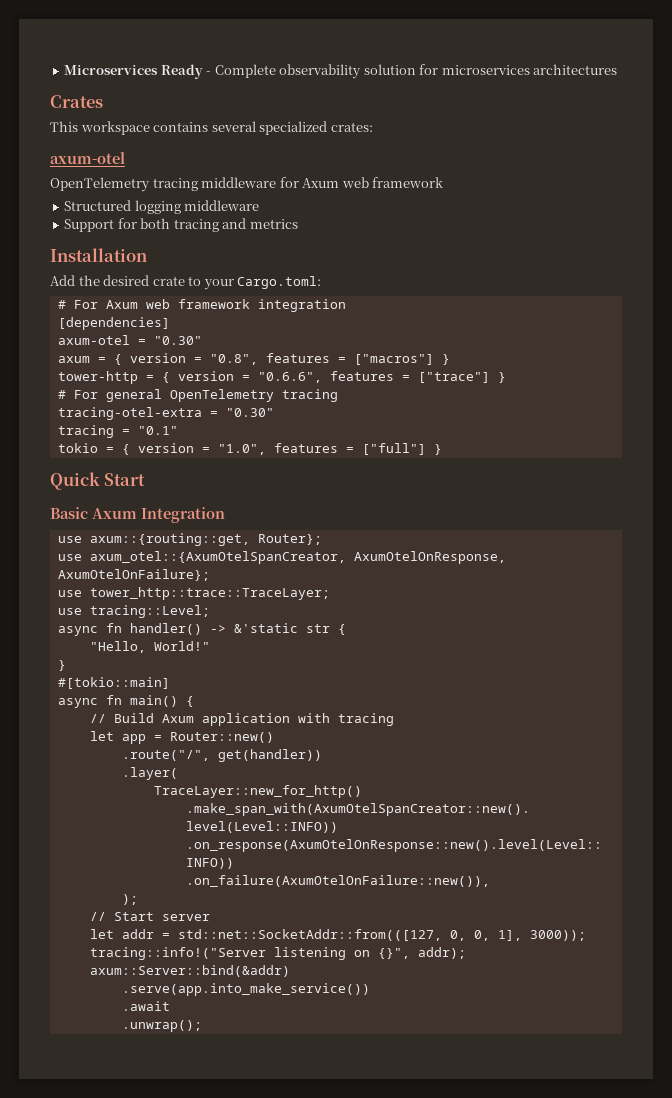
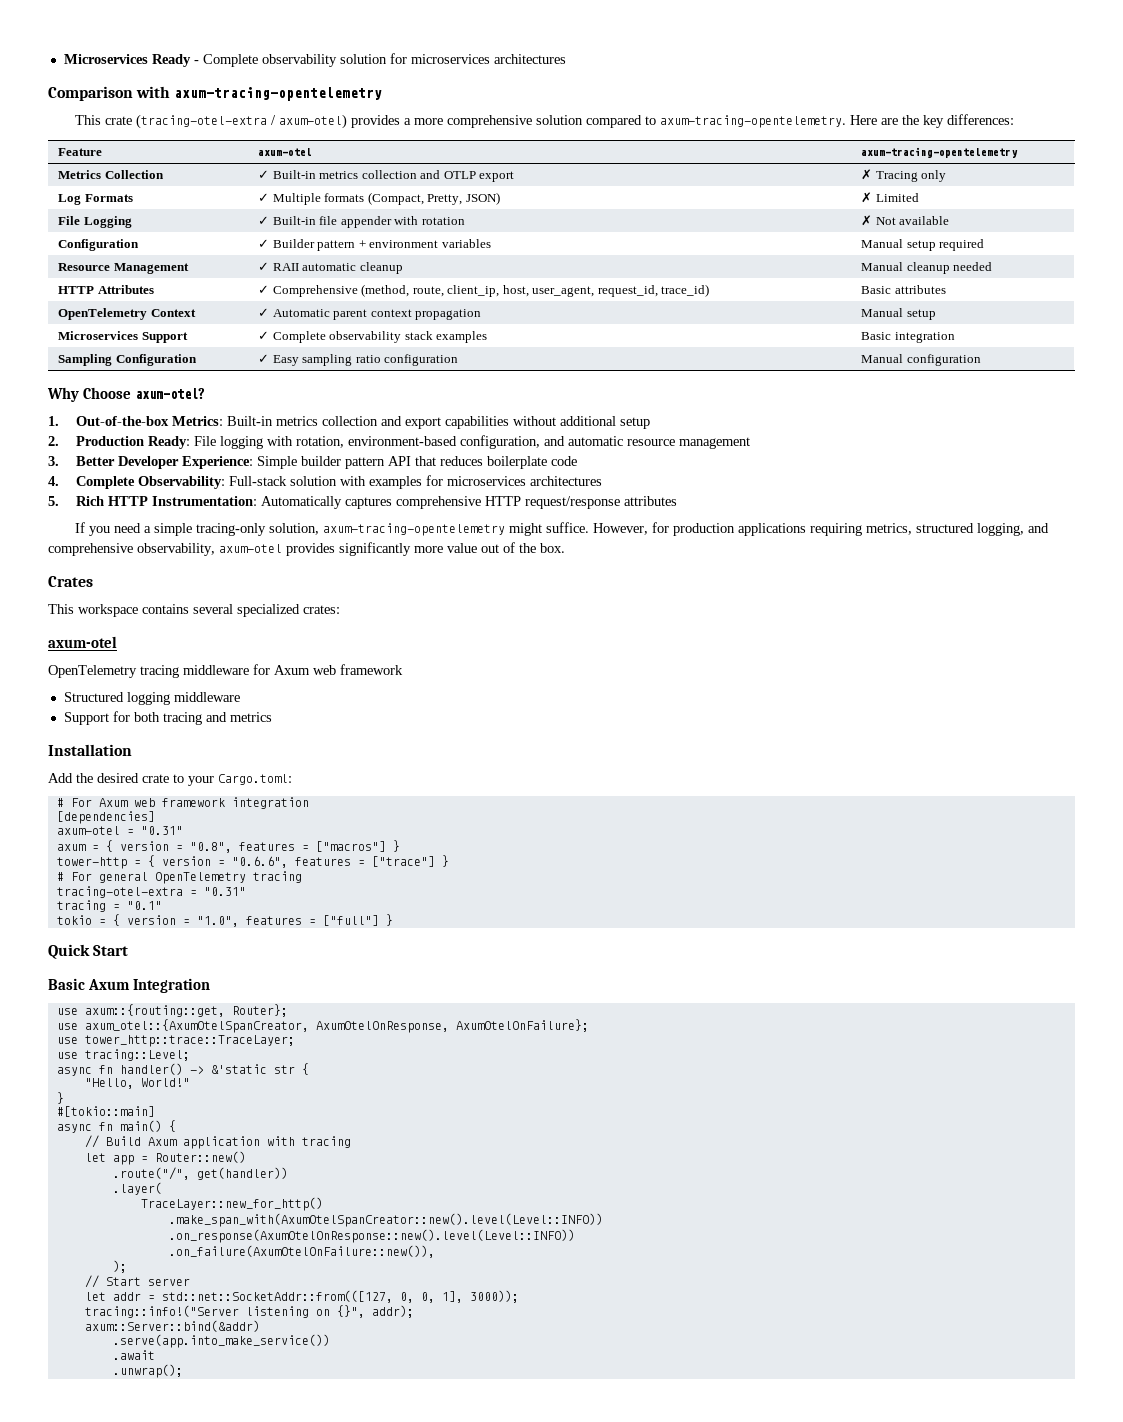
(618, 69) none -> [48,86,383,101] [74,114,1014,129] [58,148,103,156] [258,148,313,156] [861,147,1019,158] [58,170,164,179] [258,170,515,182] [861,169,947,182] [58,194,133,205] [258,192,500,205] [861,192,919,203] [58,216,132,228] [258,216,465,228] [861,215,950,226] [58,239,140,251] [258,239,491,251] [861,239,985,251] [58,263,189,274] [258,262,403,274] [861,262,993,274] [58,285,154,294] [258,284,710,297] [861,285,946,294] [58,308,196,320] [258,308,482,320] [861,308,936,320] [58,331,188,343] [258,331,488,343] [861,332,955,343] [58,354,197,366] [258,354,459,366] [861,354,981,366] [47,387,205,402] [48,416,651,429] [48,435,751,449] [48,456,578,469] [48,475,603,489] [48,496,678,509] [74,522,1049,536] [48,542,565,556] // Comparison with axum-tracing-opentelemetry // This crate (tracing-otel-extra / axum-otel) provides a more comprehensive solution compared to axum-tracing-opentelemetry. Here are the key differences: // Feature | axum-otel | axum-tracing-opentelemetry // Metrics Collection | ✓ Built-in metrics collection and OTLP export | ✗ Tracing only // Log Formats | ✓ Multiple formats (Compact, Pretty, JSON) | ✗ Limited // File Logging | ✓ Built-in file appender with rotation | ✗ Not available // Configuration | ✓ Builder pattern + environment variables | Manual setup required // Resource Management | ✓ RAII automatic cleanup | Manual cleanup needed // HTTP Attributes | ✓ Comprehensive (method, route, client_ip, host, user_agent, request_id, trace_id) | Basic attributes // OpenTelemetry Context | ✓ Automatic parent context propagation | Manual setup // Microservices Support | ✓ Complete observability stack examples | Basic integration // Sampling Configuration | ✓ Easy sampling ratio configuration | Manual configuration // Why Choose axum-otel? // 1. Out-of-the-box Metrics: Built-in metrics collection and export capabilities without additional setup // 2. Production Ready: File logging with rotation, environment-based configuration, and automatic resource management // 3. Better Developer Experience: Simple builder pattern API that reduces boilerplate code // 4. Complete Observability: Full-stack solution with examples for microservices architectures // 5. Rich HTTP Instrumentation: Automatically captures comprehensive HTTP request/response attributes // If you need a simple tracing-only solution, axum-tracing-opentelemetry might suffice. However, for production applications requiring metrics, structured logging, and comprehensive observability, axum-otel provides significantly more value out of the box.
[153,336,202,345] "0.30" -> [140,826,183,835] "0.31"
[225,408,274,417] "0.30" -> [203,887,246,896] "0.31"

